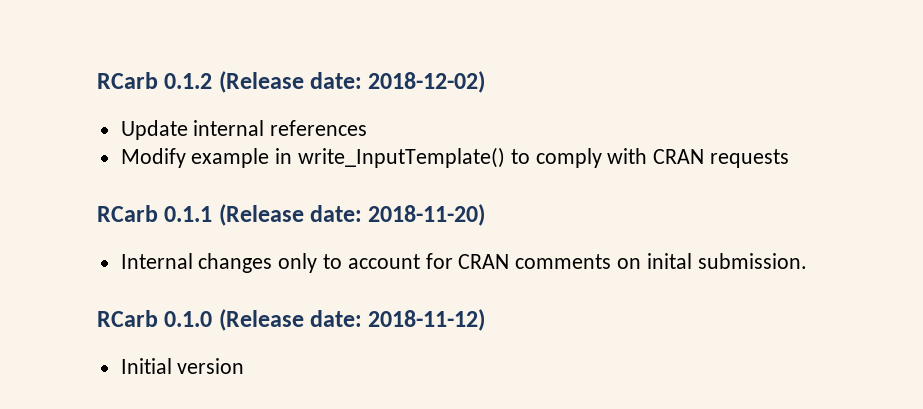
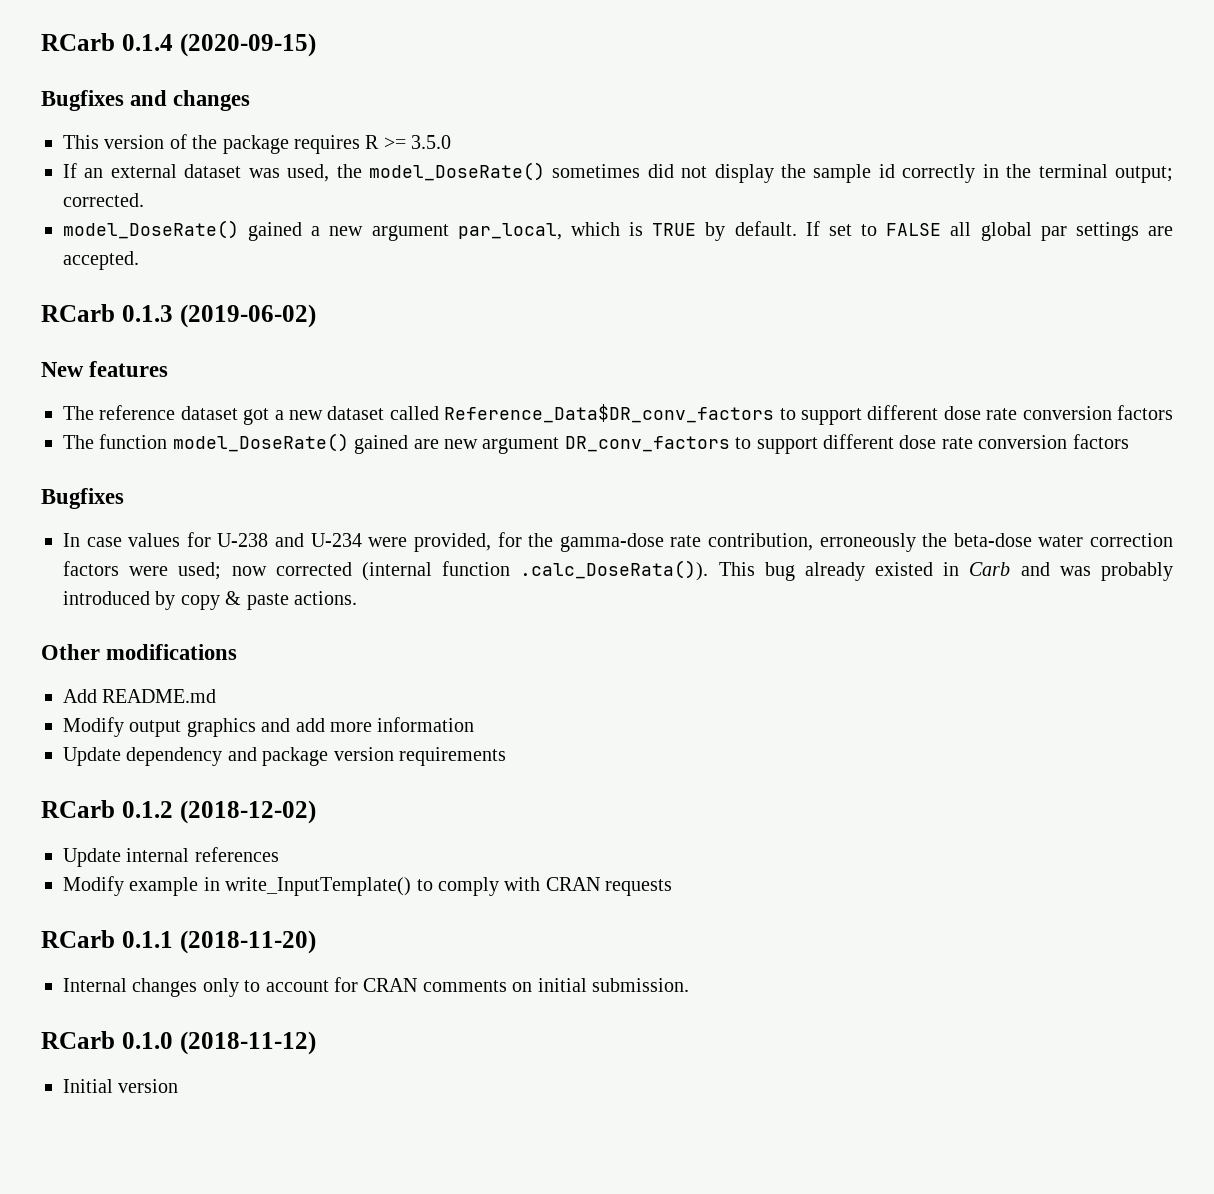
[97,71,486,93] RCarb 0.1.2 (Release date: 2018-12-02) -> [41,33,316,57] [41,90,251,111] [63,134,452,154] [63,162,1174,183] [63,193,144,207] [63,220,1173,241] [63,251,139,270] [41,304,316,328] [41,361,169,377] [63,404,1173,425] [63,433,1129,454] [41,488,124,509] [63,532,1173,552] [63,560,1173,581] [63,591,357,610] [41,644,238,660] [63,689,217,703] [63,717,475,737] [63,747,506,766] [41,800,316,824] RCarb 0.1.4 (2020-09-15) // Bugfixes and changes // This version of the package requires R >= 3.5.0 // If an external dataset was used, the model_DoseRate() sometimes did not display the sample id correctly in the terminal output; corrected. // model_DoseRate() gained a new argument par_local, which is TRUE by default. If set to FALSE all global par settings are accepted. // RCarb 0.1.3 (2019-06-02) // New features // The reference dataset got a new dataset called Reference_Data$DR_conv_factors to support different dose rate conversion factors // The function model_DoseRate() gained are new argument DR_conv_factors to support different dose rate conversion factors // Bugfixes // In case values for U-238 and U-234 were provided, for the gamma-dose rate contribution, erroneously the beta-dose water correction factors were used; now corrected (internal function .calc_DoseRata()). This bug already existed in Carb and was probably introduced by copy & paste actions. // Other modifications // Add README.md // Modify output graphics and add more information // Update dependency and package version requirements // RCarb 0.1.2 (2018-12-02)
[218,204,486,226] (Release date: 2018-11-20) -> [179,930,316,954] (2018-11-20)
[646,253,692,269] inital -> [537,978,587,992] initial
[218,309,486,331] (Release date: 2018-11-12) -> [179,1031,316,1055] (2018-11-12)

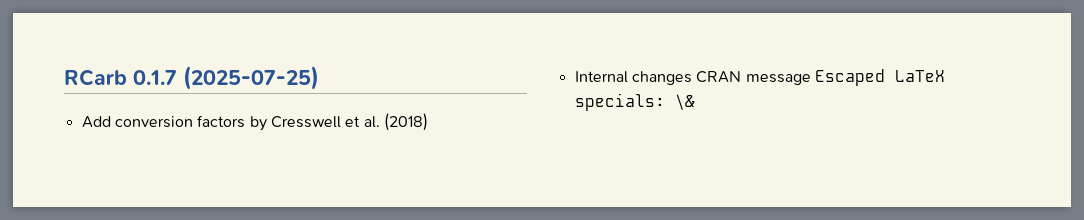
[41,33,316,57] [41,90,251,111] [63,134,452,154] [63,162,1174,183] [63,193,144,207] [63,220,1173,241] [63,251,139,270] [41,304,316,328] [41,361,169,377] [63,404,1173,425] [63,433,1129,454] [41,488,124,509] [63,532,1173,552] [63,560,1173,581] [63,591,357,610] [41,644,238,660] [63,689,217,703] [63,717,475,737] [63,747,506,766] [41,800,316,824] [63,847,279,867] [63,876,673,896] [41,930,316,954] [63,977,689,997] [41,1031,316,1055] [63,1079,179,1093] RCarb 0.1.4 (2020-09-15) // Bugfixes and changes // This version of the package requires R >= 3.5.0 // If an external dataset was used, the model_DoseRate() sometimes did not display the sample id correctly in the terminal output; corrected. // model_DoseRate() gained a new argument par_local, which is TRUE by default. If set to FALSE all global par settings are accepted. // RCarb 0.1.3 (2019-06-02) // New features // The reference dataset got a new dataset called Reference_Data$DR_conv_factors to support different dose rate conversion factors // The function model_DoseRate() gained are new argument DR_conv_factors to support different dose rate conversion factors // Bugfixes // In case values for U-238 and U-234 were provided, for the gamma-dose rate contribution, erroneously the beta-dose water correction factors were used; now corrected (internal function .calc_DoseRata()). This bug already existed in Carb and was probably introduced by copy & paste actions. // Other modifications // Add README.md // Modify output graphics and add more information // Update dependency and package version requirements // RCarb 0.1.2 (2018-12-02) // Update internal references // Modify example in write_InputTemplate() to comply with CRAN requests // RCarb 0.1.1 (2018-11-20) // Internal changes only to account for CRAN comments on initial submission. // RCarb 0.1.0 (2018-11-12) // Initial version -> [64,66,319,90] [81,113,428,131] [574,69,945,86] [574,93,695,111] RCarb 0.1.7 (2025-07-25) // Add conversion factors by Cresswell et al. (2018) // Internal changes CRAN message Escaped LaTeX specials: \&

